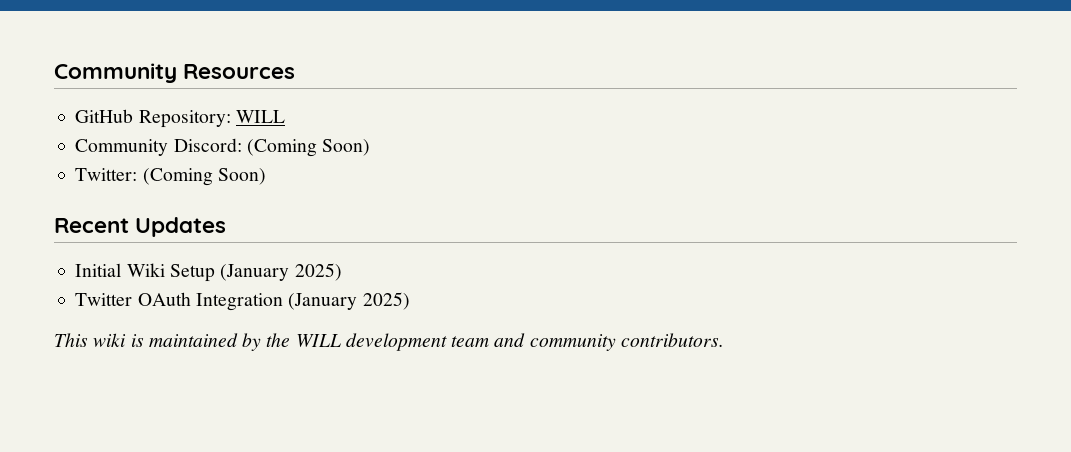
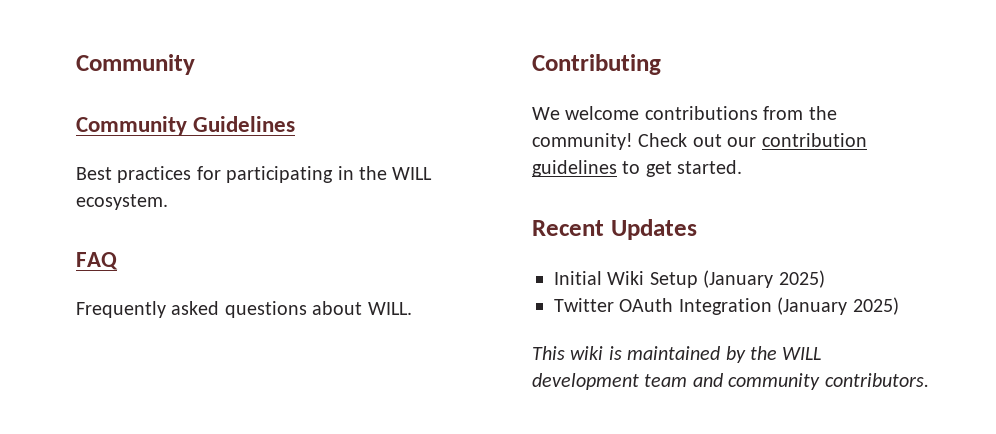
[54,63,296,83] [75,109,285,128] [75,138,371,157] [75,168,266,186] Community Resources // GitHub Repository: WILL // Community Discord: (Coming Soon) // Twitter: (Coming Soon) -> [76,54,195,75] [76,116,296,136] [76,166,433,183] [76,194,168,210] [76,252,118,270] [76,301,412,318] [532,54,661,75] [532,106,837,120] [532,133,867,150] [532,160,743,177] Community // Community Guidelines // Best practices for participating in the WILL ecosystem. // FAQ // Frequently asked questions about WILL. // Contributing // We welcome contributions from the community! Check out our contribution guidelines to get started.

